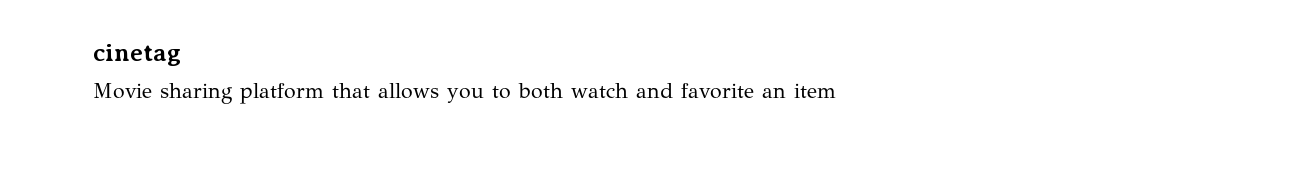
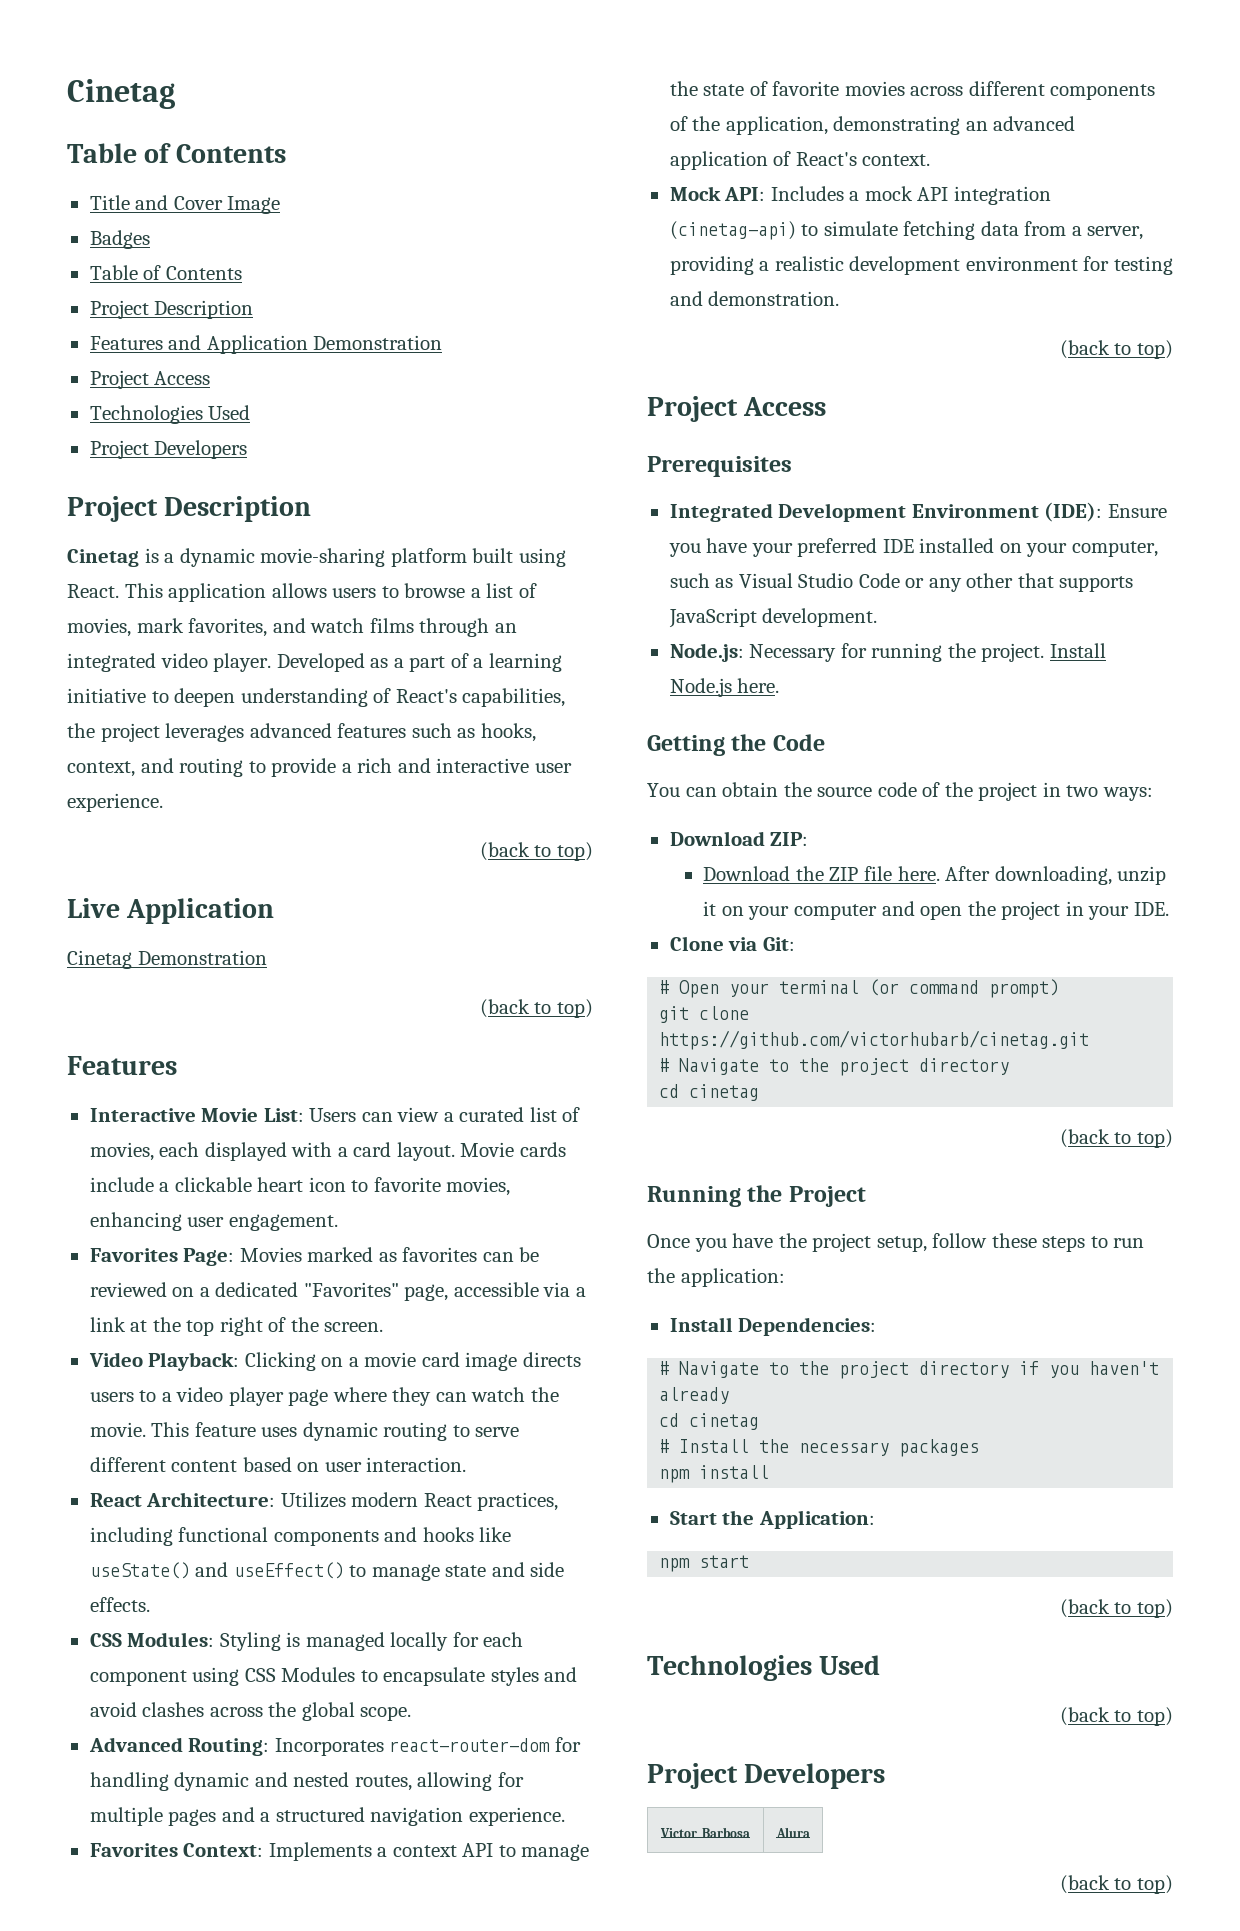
[93,44,181,66] [93,83,836,104] cinetag // Movie sharing platform that allows you to both watch and favorite an item -> [67,79,175,109] [67,143,286,163] [89,195,281,214] [89,230,150,249] [89,265,242,280] [89,300,254,319] [89,335,443,354] [89,370,211,389] [89,405,251,424] [89,440,248,459] [67,496,312,522] [67,548,566,567] [67,583,537,602] [67,618,517,637] [67,653,562,672] [67,688,566,707] [67,723,536,742] [67,758,572,777] [67,793,163,812] [479,842,593,861] [67,898,275,924] [67,950,267,969] [479,999,593,1018] [67,1056,177,1075] [89,1107,581,1122] [89,1142,566,1161] [89,1177,511,1196] [89,1212,338,1231] [89,1247,540,1266] [89,1282,586,1301] [89,1317,384,1336] [88,1352,581,1371] [89,1387,559,1406] [89,1422,520,1441] [89,1457,467,1472] [89,1492,559,1511] [89,1527,512,1546] [89,1562,565,1581] [89,1597,150,1612] [89,1632,524,1651] [89,1667,578,1686] [89,1702,412,1721] [88,1737,581,1756] [89,1772,524,1791] [89,1807,565,1826] [89,1842,590,1861] [669,81,1156,100] [669,116,1076,135] [669,151,931,170] [669,186,1051,205] [669,221,1144,240] [669,256,1173,275] [669,291,840,306] [1059,340,1173,359] [647,396,827,422] [647,456,792,477] [669,502,1167,522] [668,538,1158,557] [669,573,1134,592] [668,608,878,628] [669,643,1106,662] [669,678,780,697] [647,734,825,756] [647,782,1153,801] [669,831,809,846] [703,866,1167,885] [703,901,1169,920] [669,936,795,951] [659,979,1060,998] [659,1006,750,1023] [659,1030,1090,1050] [659,1058,1010,1076] [659,1084,760,1101] [1059,1129,1173,1148] [647,1185,866,1207] [647,1233,1145,1252] [647,1268,785,1287] [669,1317,877,1336] [659,1361,1160,1379] [659,1387,730,1404] [659,1413,760,1430] [659,1439,980,1457] [659,1465,770,1483] [669,1510,875,1529] [659,1555,750,1572] [1059,1599,1173,1618] [647,1655,881,1681] [1059,1707,1173,1726] [647,1763,886,1789] [660,1827,750,1838] [775,1827,810,1838] [1059,1875,1173,1894] Cinetag // Table of Contents // Title and Cover Image // Badges // Table of Contents // Project Description // Features and Application Demonstration // Project Access // Technologies Used // Project Developers // Project Description // Cinetag is a dynamic movie-sharing platform built using React. This application allows users to browse a list of movies, mark favorites, and watch films through an integrated video player. Developed as a part of a learning initiative to deepen understanding of React's capabilities, the project leverages advanced features such as hooks, context, and routing to provide a rich and interactive user experience. // (back to top) // Live Application // Cinetag Demonstration // (back to top) // Features // Interactive Movie List: Users can view a curated list of movies, each displayed with a card layout. Movie cards include a clickable heart icon to favorite movies, enhancing user engagement. // Favorites Page: Movies marked as favorites can be reviewed on a dedicated "Favorites" page, accessible via a link at the top right of the screen. // Video Playback: Clicking on a movie card image directs users to a video player page where they can watch the movie. This feature uses dynamic routing to serve different content based on user interaction. // React Architecture: Utilizes modern React practices, including functional components and hooks like useState() and useEffect() to manage state and side effects. // CSS Modules: Styling is managed locally for each component using CSS Modules to encapsulate styles and avoid clashes across the global scope. // Advanced Routing: Incorporates react-router-dom for handling dynamic and nested routes, allowing for multiple pages and a structured navigation experience. // Favorites Context: Implements a context API to manage the state of favorite movies across different components of the application, demonstrating an advanced application of React's context. // Mock API: Includes a mock API integration (cinetag-api) to simulate fetching data from a server, providing a realistic development environment for testing and demonstration. // (back to top) // Project Access // Prerequisites // Integrated Development Environment (IDE): Ensure you have your preferred IDE installed on your computer, such as Visual Studio Code or any other that supports JavaScript development. // Node.js: Necessary for running the project. Install Node.js here. // Getting the Code // You can obtain the source code of the project in two ways: // Download ZIP: // Download the ZIP file here. After downloading, unzip it on your computer and open the project in your IDE. // Clone via Git: // # Open your terminal (or command prompt) // git clone https://github.com/victorhubarb/cinetag.git // # Navigate to the project directory // cd cinetag // (back to top) // Running the Project // Once you have the project setup, follow these steps to run the application: // Install Dependencies: // # Navigate to the project directory if you haven't already // cd cinetag // # Install the necessary packages // npm install // Start the Application: // npm start // (back to top) // Technologies Used // (back to top) // Project Developers // Victor Barbosa | Alura // (back to top)

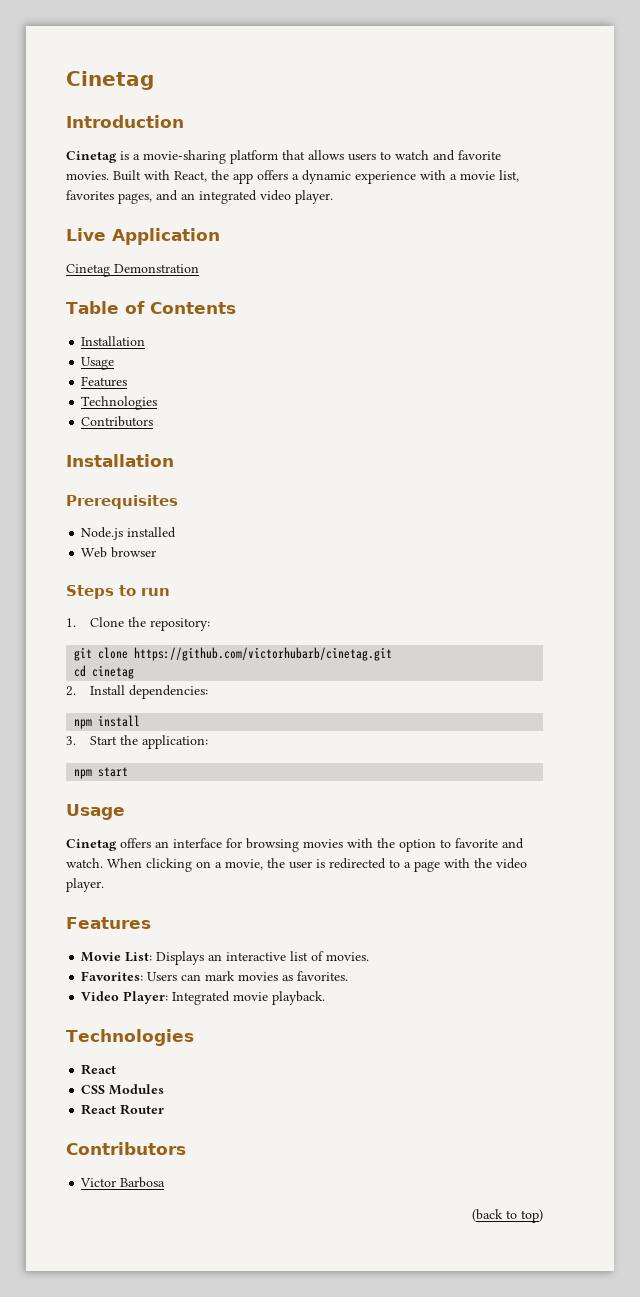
[67,143,286,163] [89,195,281,214] [89,230,150,249] [89,265,242,280] [89,300,254,319] [89,335,443,354] [89,370,211,389] [89,405,251,424] [89,440,248,459] [67,496,312,522] Table of Contents // Title and Cover Image // Badges // Table of Contents // Project Description // Features and Application Demonstration // Project Access // Technologies Used // Project Developers // Project Description -> [66,115,184,128] Introduction
[179,548,255,567] dynamic -> (140, 157) none
[472,548,566,567] [67,583,537,602] [67,618,517,637] [67,653,562,672] [67,688,566,707] [67,723,536,742] [67,758,572,777] [67,793,163,812] [479,842,593,861] [67,898,275,924] [67,950,267,969] [479,999,593,1018] [67,1056,177,1075] [89,1107,581,1122] [89,1142,566,1161] [89,1177,511,1196] [89,1212,338,1231] [89,1247,540,1266] [89,1282,586,1301] [89,1317,384,1336] [88,1352,581,1371] [89,1387,559,1406] [89,1422,520,1441] [89,1457,467,1472] [89,1492,559,1511] [89,1527,512,1546] [89,1562,565,1581] [89,1597,150,1612] [89,1632,524,1651] [89,1667,578,1686] [89,1702,412,1721] [88,1737,581,1756] [89,1772,524,1791] [89,1807,565,1826] [89,1842,590,1861] [669,81,1156,100] [669,116,1076,135] [669,151,931,170] [669,186,1051,205] [669,221,1144,240] [669,256,1173,275] [669,291,840,306] [1059,340,1173,359] [647,396,827,422] [647,456,792,477] [669,502,1167,522] [668,538,1158,557] [669,573,1134,592] [668,608,878,628] [669,643,1106,662] [669,678,780,697] [647,734,825,756] [647,782,1153,801] [669,831,809,846] [703,866,1167,885] [703,901,1169,920] [669,936,795,951] [659,979,1060,998] [659,1006,750,1023] [659,1030,1090,1050] [659,1058,1010,1076] [659,1084,760,1101] [1059,1129,1173,1148] [647,1185,866,1207] [647,1233,1145,1252] [647,1268,785,1287] [669,1317,877,1336] [659,1361,1160,1379] [659,1387,730,1404] [659,1413,760,1430] [659,1439,980,1457] [659,1465,770,1483] [669,1510,875,1529] [659,1555,750,1572] [1059,1599,1173,1618] [647,1655,881,1681] [1059,1707,1173,1726] [647,1763,886,1789] [660,1827,750,1838] [775,1827,810,1838] built using React. This application allows users to browse a list of movies, mark favorites, and watch films through an integrated video player. Developed as a part of a learning initiative to deepen understanding of React's capabilities, the project leverages advanced features such as hooks, context, and routing to provide a rich and interactive user experience. // (back to top) // Live Application // Cinetag Demonstration // (back to top) // Features // Interactive Movie List: Users can view a curated list of movies, each displayed with a card layout. Movie cards include a clickable heart icon to favorite movies, enhancing user engagement. // Favorites Page: Movies marked as favorites can be reviewed on a dedicated "Favorites" page, accessible via a link at the top right of the screen. // Video Playback: Clicking on a movie card image directs users to a video player page where they can watch the movie. This feature uses dynamic routing to serve different content based on user interaction. // React Architecture: Utilizes modern React practices, including functional components and hooks like useState() and useEffect() to manage state and side effects. // CSS Modules: Styling is managed locally for each component using CSS Modules to encapsulate styles and avoid clashes across the global scope. // Advanced Routing: Incorporates react-router-dom for handling dynamic and nested routes, allowing for multiple pages and a structured navigation experience. // Favorites Context: Implements a context API to manage the state of favorite movies across different components of the application, demonstrating an advanced application of React's context. // Mock API: Includes a mock API integration (cinetag-api) to simulate fetching data from a server, providing a realistic development environment for testing and demonstration. // (back to top) // Project Access // Prerequisites // Integrated Development Environment (IDE): Ensure you have your preferred IDE installed on your computer, such as Visual Studio Code or any other that supports JavaScript development. // Node.js: Necessary for running the project. Install Node.js here. // Getting the Code // You can obtain the source code of the project in two ways: // Download ZIP: // Download the ZIP file here. After downloading, unzip it on your computer and open the project in your IDE. // Clone via Git: // # Open your terminal (or command prompt) // git clone https://github.com/victorhubarb/cinetag.git // # Navigate to the project directory // cd cinetag // (back to top) // Running the Project // Once you have the project setup, follow these steps to run the application: // Install Dependencies: // # Navigate to the project directory if you haven't already // cd cinetag // # Install the necessary packages // npm install // Start the Application: // npm start // (back to top) // Technologies Used // (back to top) // Project Developers // Victor Barbosa | Alura -> [282,150,501,161] [66,170,519,184] [66,190,333,204] [66,228,220,245] [66,264,199,277] [66,301,236,314] [81,336,146,346] [81,357,115,370] [81,376,128,387] [81,396,158,410] [81,416,154,427] [66,454,174,467] [66,495,178,509] [81,527,177,540] [81,547,157,558] [66,585,170,599] [66,617,210,631] [74,647,393,661] [74,665,135,679] [66,685,208,699] [74,715,141,729] [66,735,208,749] [74,767,129,779] [66,804,125,820] [66,838,524,852] [66,858,527,872] [66,878,104,892] [66,917,151,929] [81,951,370,965] [81,971,349,981] [81,991,326,1005] [66,1029,194,1046] [81,1064,117,1075] [81,1084,165,1095] [81,1104,165,1115] [66,1142,186,1155] [80,1177,166,1188] that allows users to watch and favorite movies. Built with React, the app offers a dynamic experience with a movie list, favorites pages, and an integrated video player. // Live Application // Cinetag Demonstration // Table of Contents // Installation // Usage // Features // Technologies // Contributors // Installation // Prerequisites // Node.js installed // Web browser // Steps to run // 1. Clone the repository: // git clone https://github.com/victorhubarb/cinetag.git // cd cinetag // 2. Install dependencies: // npm install // 3. Start the application: // npm start // Usage // Cinetag offers an interface for browsing movies with the option to favorite and watch. When clicking on a movie, the user is redirected to a page with the video player. // Features // Movie List: Displays an interactive list of movies. // Favorites: Users can mark movies as favorites. // Video Player: Integrated movie playback. // Technologies // React // CSS Modules // React Router // Contributors // Victor Barbosa

